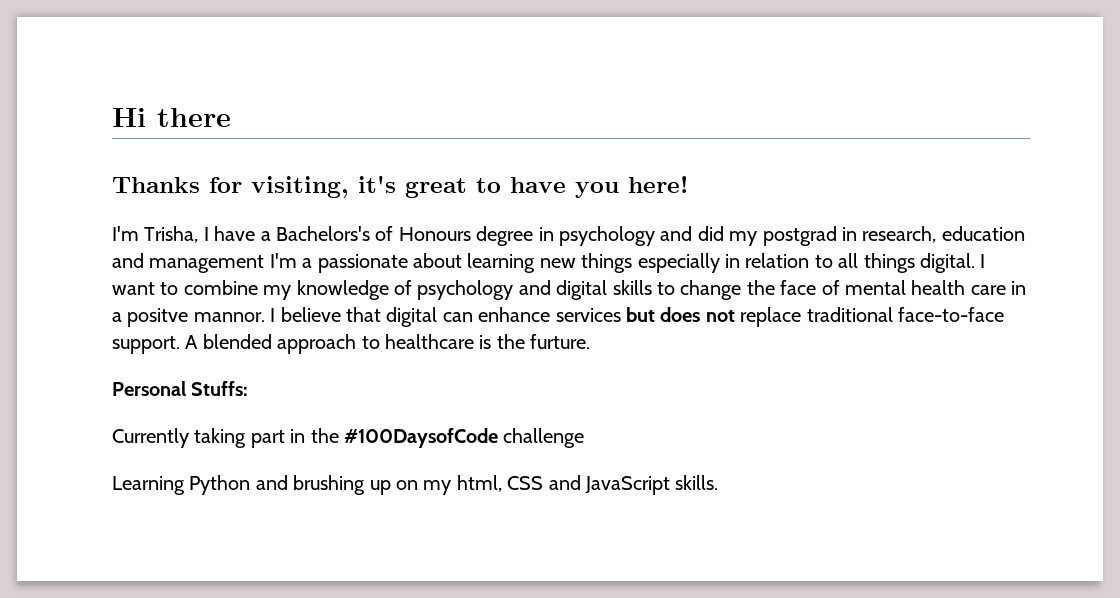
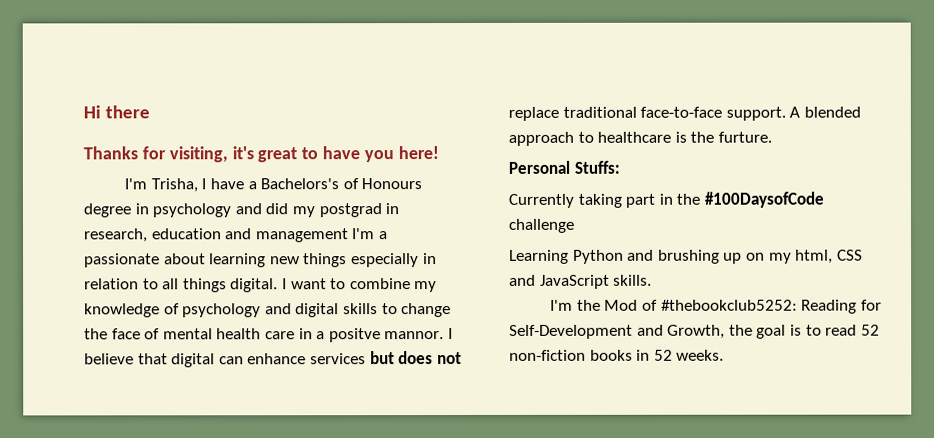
(719, 482) none -> [550,299,882,314] [509,324,880,339] [509,349,725,361] // I'm the Mod of #thebookclub5252: Reading for Self-Development and Growth, the goal is to read 52 non-fiction books in 52 weeks.

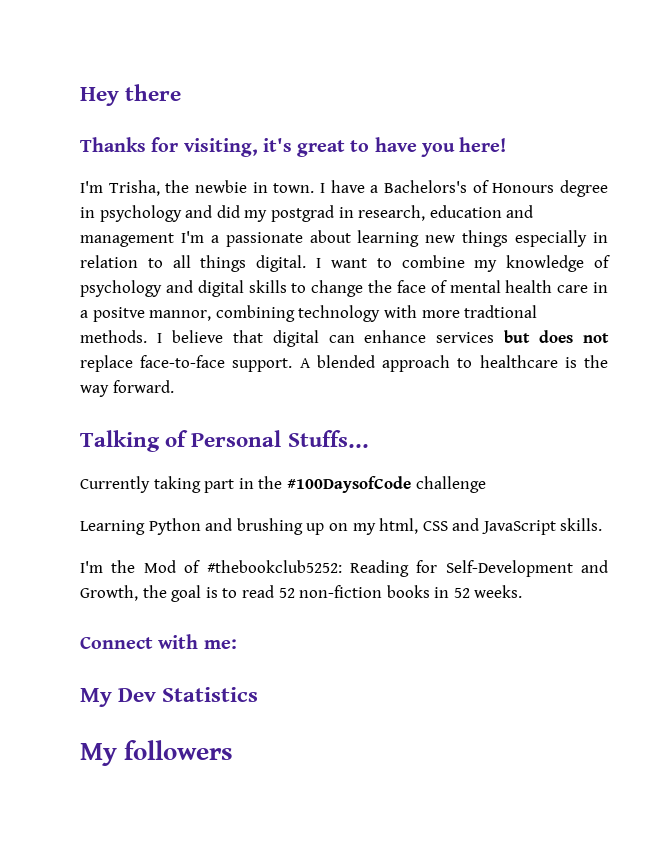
[83,105,101,119] Hi -> [80,87,119,106] Hey
(198, 185) none -> [165,180,315,193] the newbie in town.
[384,331,445,340] mannor. -> [149,305,538,322] [80,330,147,343] mannor, combining technology with more tradtional methods.
[562,106,637,118] traditional -> (133, 363) none
[717,131,772,143] [508,160,620,174] furture. // Personal Stuffs: -> [80,380,174,397] [80,430,369,452] way forward. // Talking of Personal Stuffs...
(725, 355) none -> [80,634,237,649] [80,687,259,707] [80,740,234,766] // Connect with me: // My Dev Statistics // My followers

